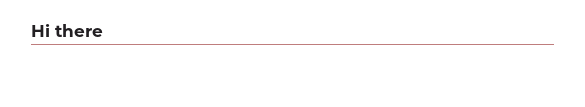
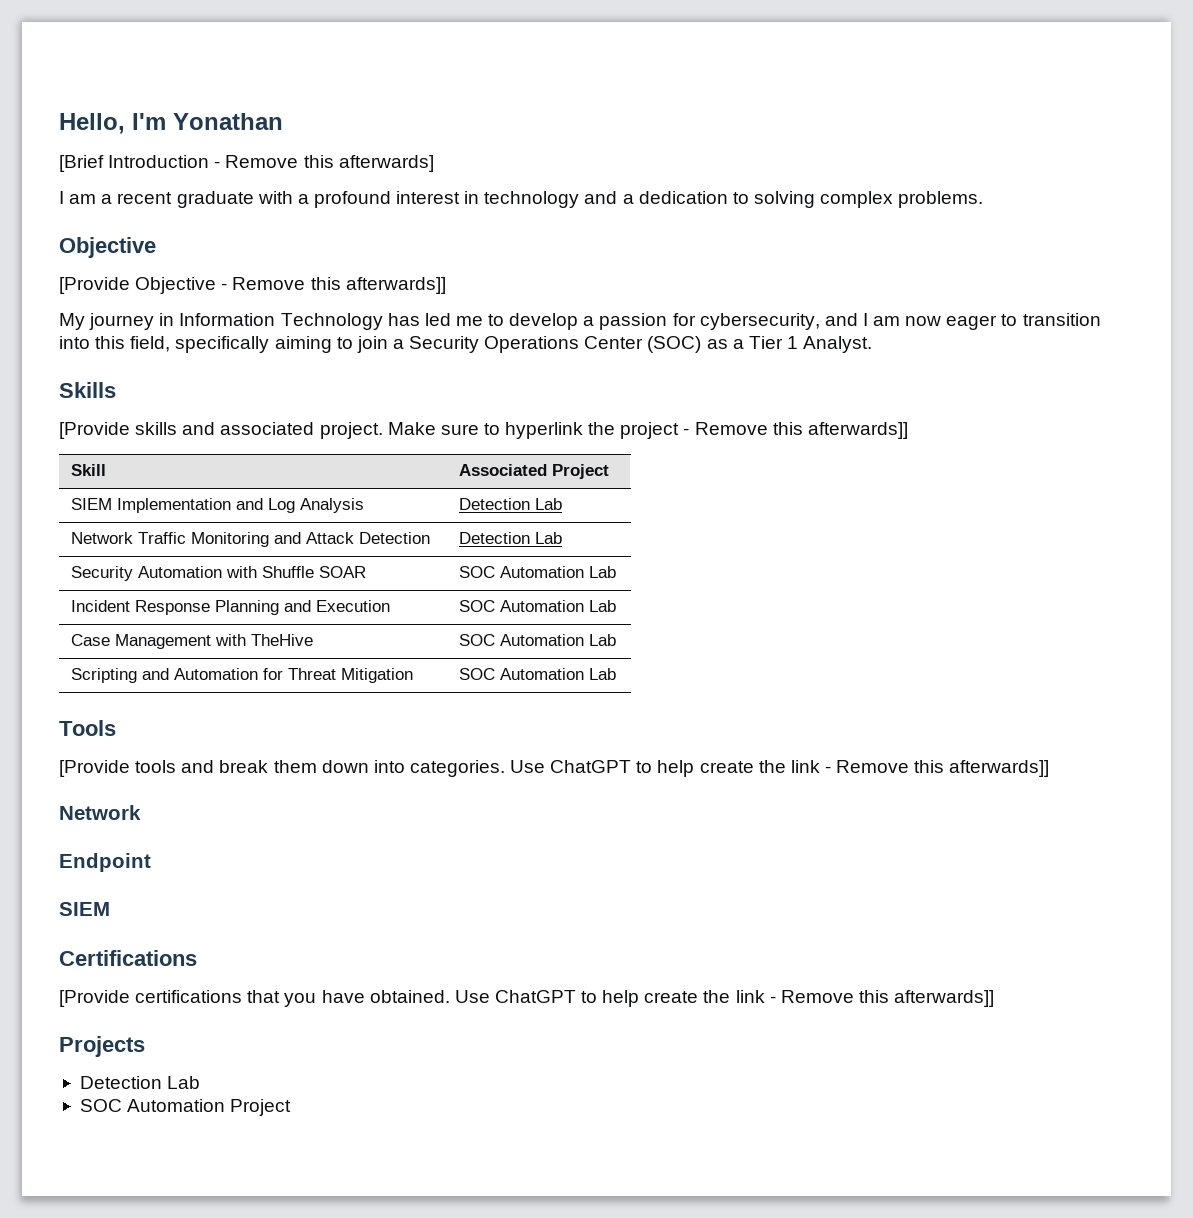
[31,24,103,37] Hi there -> [59,113,283,134] [59,155,434,172] [59,191,984,208] [59,237,156,258] [59,277,446,294] [59,313,1101,330] [59,336,873,353] [59,382,116,398] [59,422,908,439] [70,464,106,476] [458,464,609,479] [70,498,364,513] [458,498,562,510] [70,532,430,547] [458,532,562,544] [70,566,366,581] [458,566,616,578] [70,600,390,615] [458,600,616,612] [70,634,313,649] [458,634,616,646] [70,668,413,683] [458,668,616,680] [59,720,116,736] [59,760,1050,777] [59,805,141,820] [59,853,151,872] [59,902,110,916] [59,950,197,966] [59,990,995,1007] [59,1036,145,1057] [79,1076,201,1089] [79,1099,292,1116] Hello, I'm Yonathan // [Brief Introduction - Remove this afterwards] // I am a recent graduate with a profound interest in technology and a dedication to solving complex problems. // Objective // [Provide Objective - Remove this afterwards]] // My journey in Information Technology has led me to develop a passion for cybersecurity, and I am now eager to transition into this field, specifically aiming to join a Security Operations Center (SOC) as a Tier 1 Analyst. // Skills // [Provide skills and associated project. Make sure to hyperlink the project - Remove this afterwards]] // Skill | Associated Project // SIEM Implementation and Log Analysis | Detection Lab // Network Traffic Monitoring and Attack Detection | Detection Lab // Security Automation with Shuffle SOAR | SOC Automation Lab // Incident Response Planning and Execution | SOC Automation Lab // Case Management with TheHive | SOC Automation Lab // Scripting and Automation for Threat Mitigation | SOC Automation Lab // Tools // [Provide tools and break them down into categories. Use ChatGPT to help create the link - Remove this afterwards]] // Network // Endpoint // SIEM // Certifications // [Provide certifications that you have obtained. Use ChatGPT to help create the link - Remove this afterwards]] // Projects // Detection Lab // SOC Automation Project

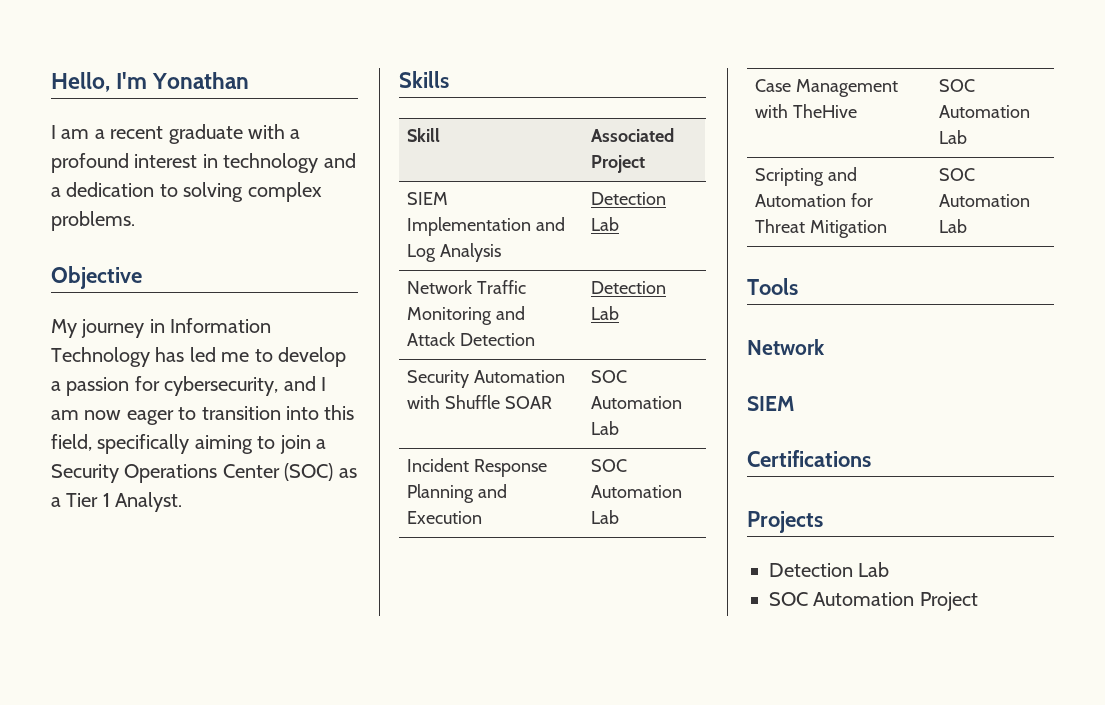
[59,155,434,172] // [Brief Introduction - Remove this afterwards] -> (250, 80) none
[59,277,446,294] // [Provide Objective - Remove this afterwards]] -> (142, 277) none
[59,422,908,439] // [Provide skills and associated project. Make sure to hyperlink the project - Remove this afterwards]] -> (449, 79) none
[59,760,1050,777] [59,805,141,820] [59,853,151,872] // [Provide tools and break them down into categories. Use ChatGPT to help create the link - Remove this afterwards]] // Network // Endpoint -> [747,339,825,355] // Network
[59,990,995,1007] // [Provide certifications that you have obtained. Use ChatGPT to help create the link - Remove this afterwards]] -> (871, 458) none

